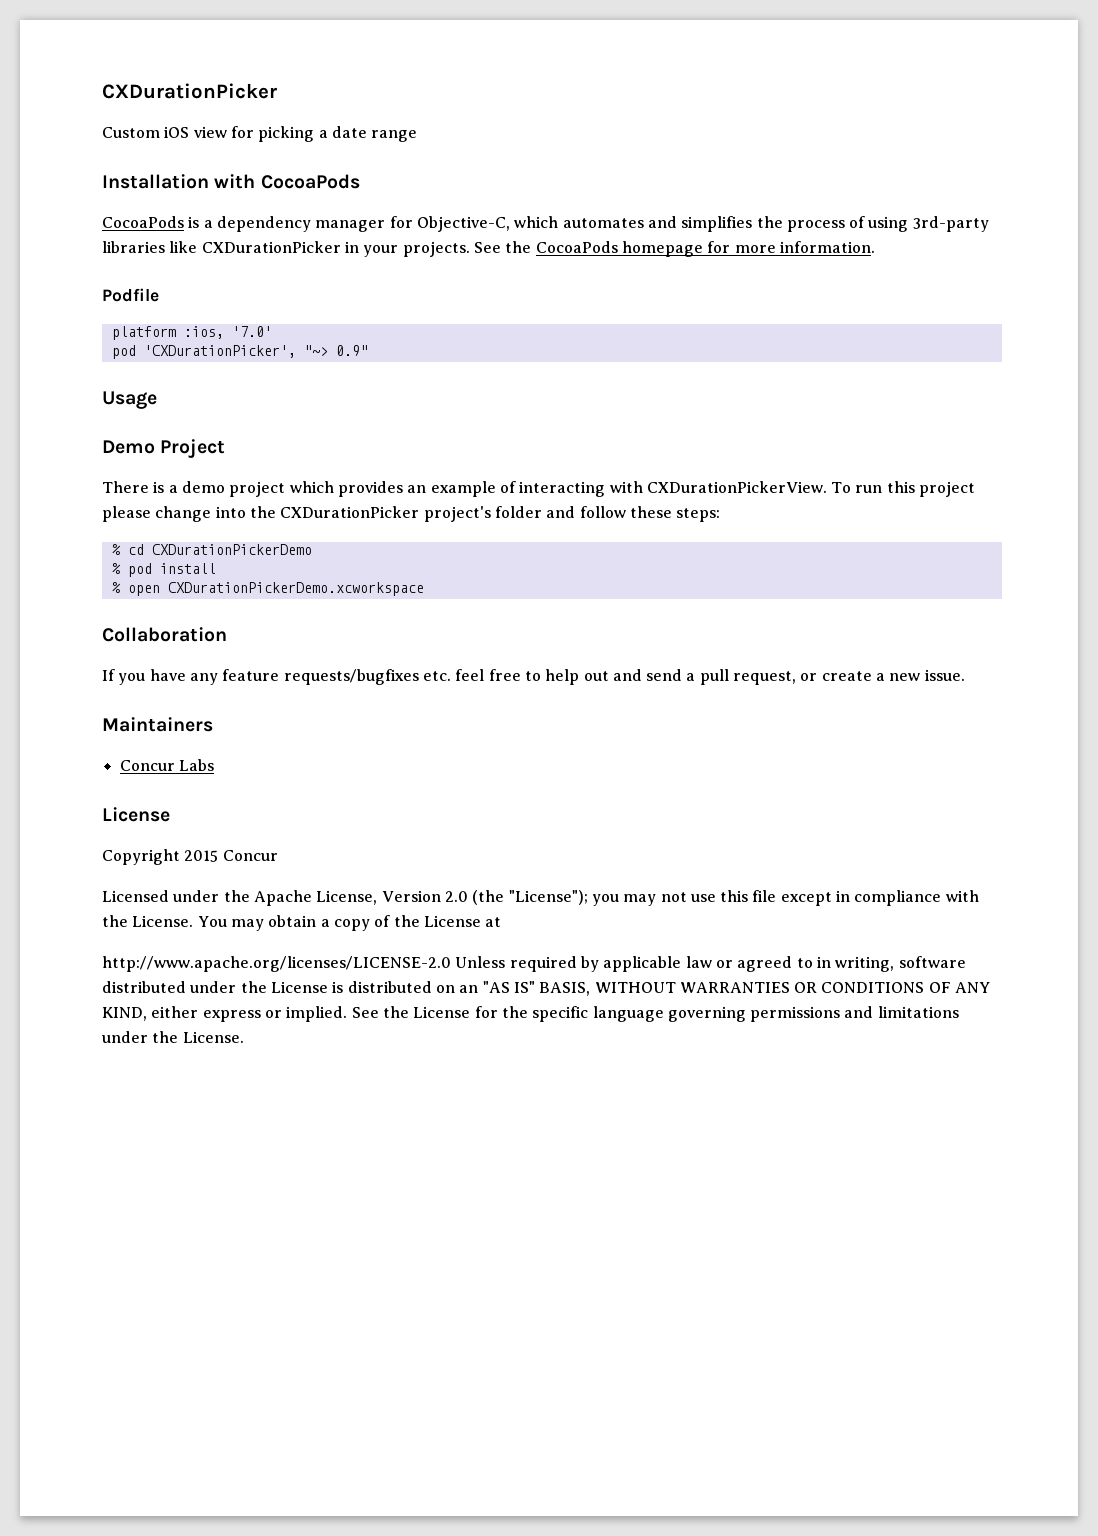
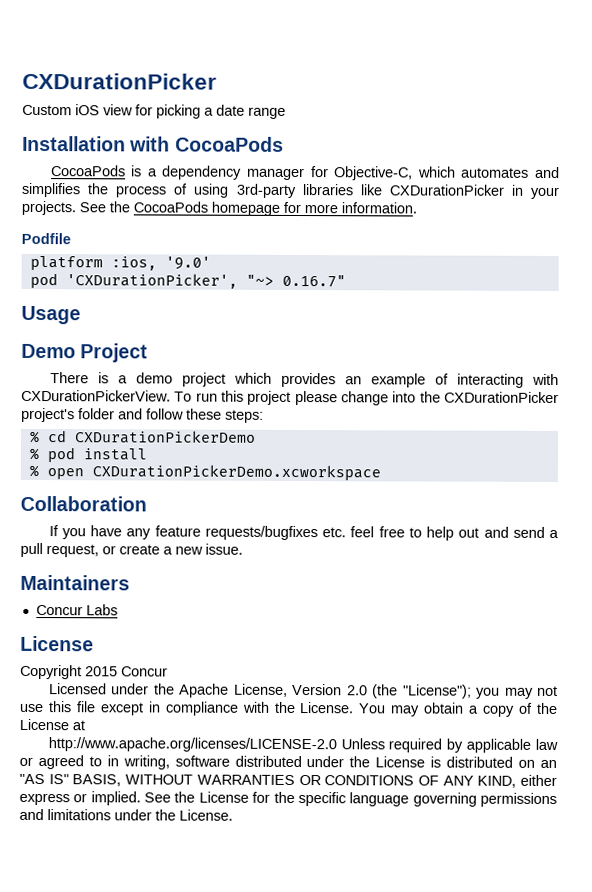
[231,326,272,337] '7.0' -> [164,256,211,270] '9.0'
[335,345,368,356] 0.9" -> [281,274,346,288] 0.16.7"

